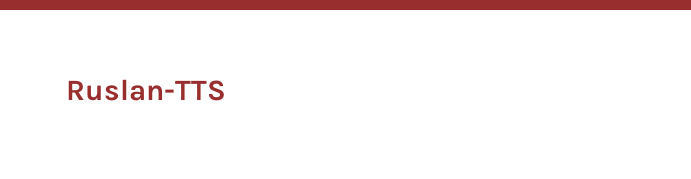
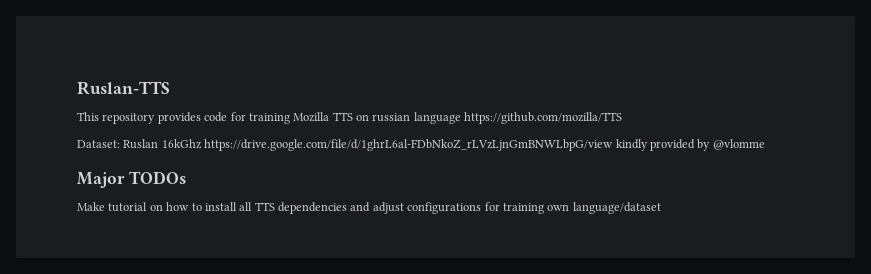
(226, 90) none -> [77,112,623,124] [77,139,765,151] [77,171,186,188] [77,202,661,214] // This repository provides code for training Mozilla TTS on russian language https://github.com/mozilla/TTS // Dataset: Ruslan 16kGhz https://drive.google.com/file/d/1ghrL6al-FDbNkoZ_rLVzLjnGmBNWLbpG/view kindly provided by @vlomme // Major TODOs // Make tutorial on how to install all TTS dependencies and adjust configurations for training own language/dataset

